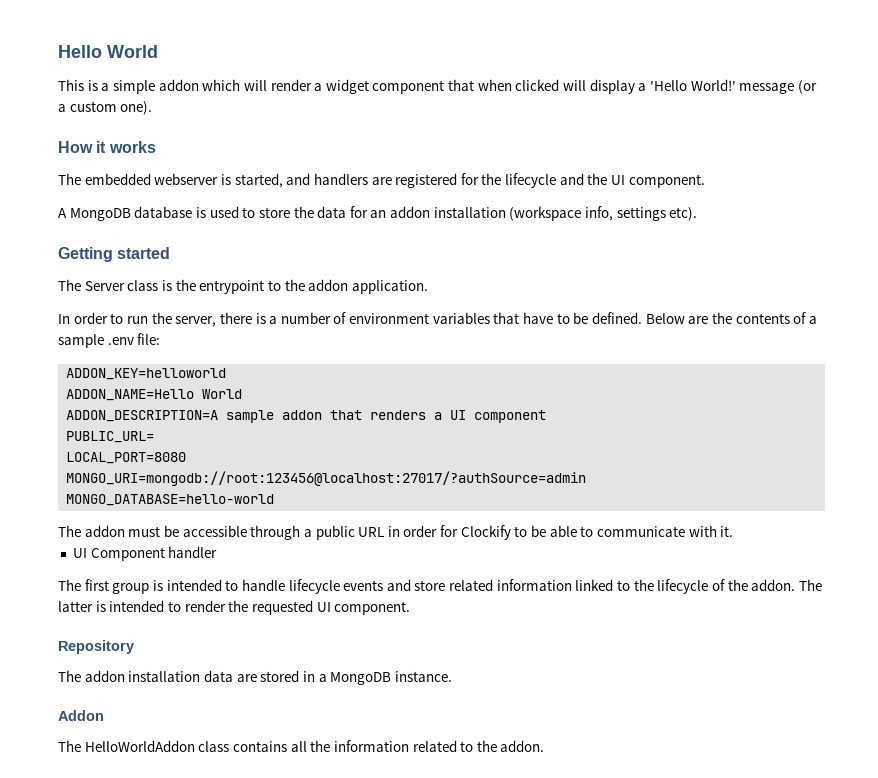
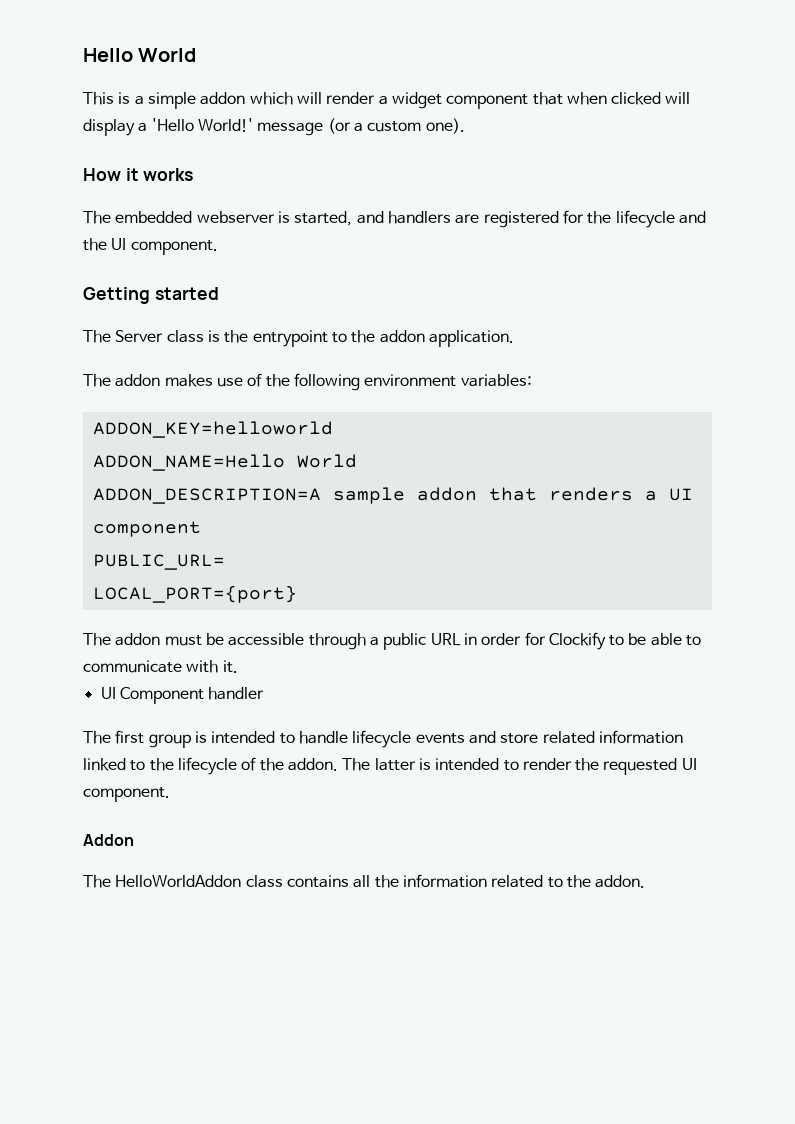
[58,206,698,221] // A MongoDB database is used to store the data for an addon installation (workspace info, settings etc). -> (218, 247) none
[58,312,817,327] [58,333,161,348] In order to run the server, there is a number of environment variables that have to be defined. Below are the contents of a sample .env file: -> [83,373,532,391] The addon makes use of the following environment variables:
[66,452,187,464] [66,471,587,486] [66,494,275,506] LOCAL_PORT=8080 // MONGO_URI=mongodb://root:123456@localhost:27017/?authSource=admin // MONGO_DATABASE=hello-world -> [92,585,297,603] LOCAL_PORT={port}
[58,640,134,654] [58,670,452,685] // Repository // The addon installation data are stored in a MongoDB instance. -> (170, 794) none

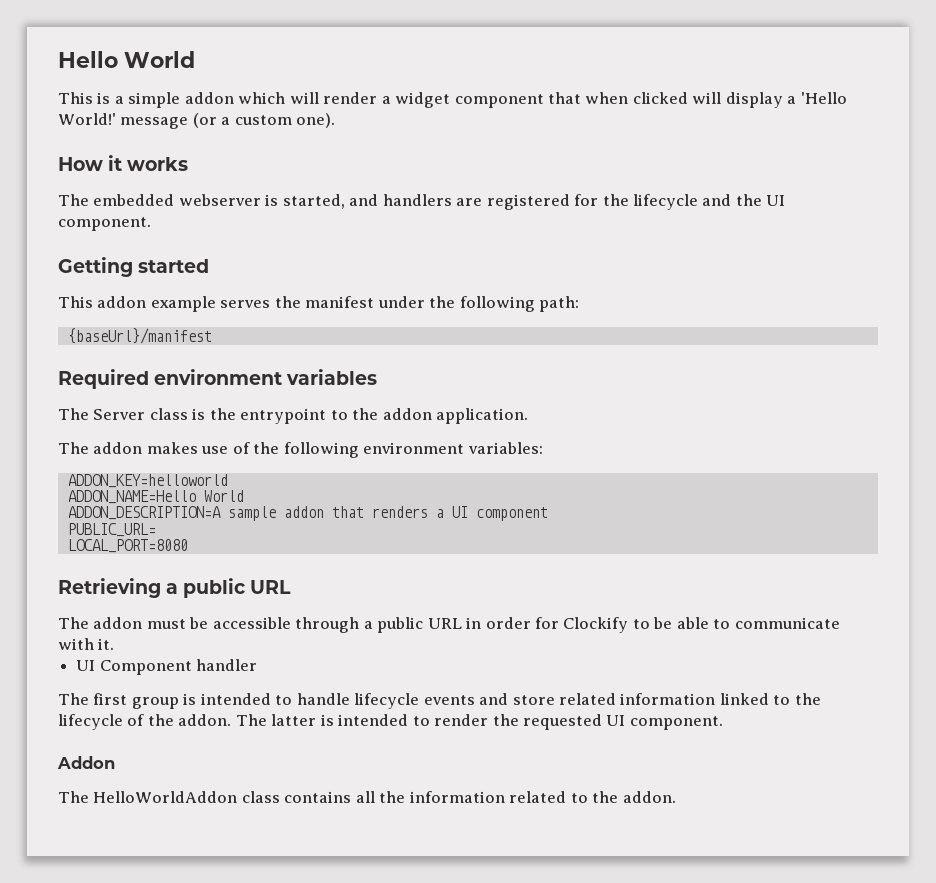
(219, 293) none -> [58,296,580,312] [67,328,212,344] [58,369,378,389] // This addon example serves the manifest under the following path: // {baseUrl}/manifest // Required environment variables
[92,585,297,603] LOCAL_PORT={port} -> [67,539,188,553] [58,578,292,598] LOCAL_PORT=8080 // Retrieving a public URL

